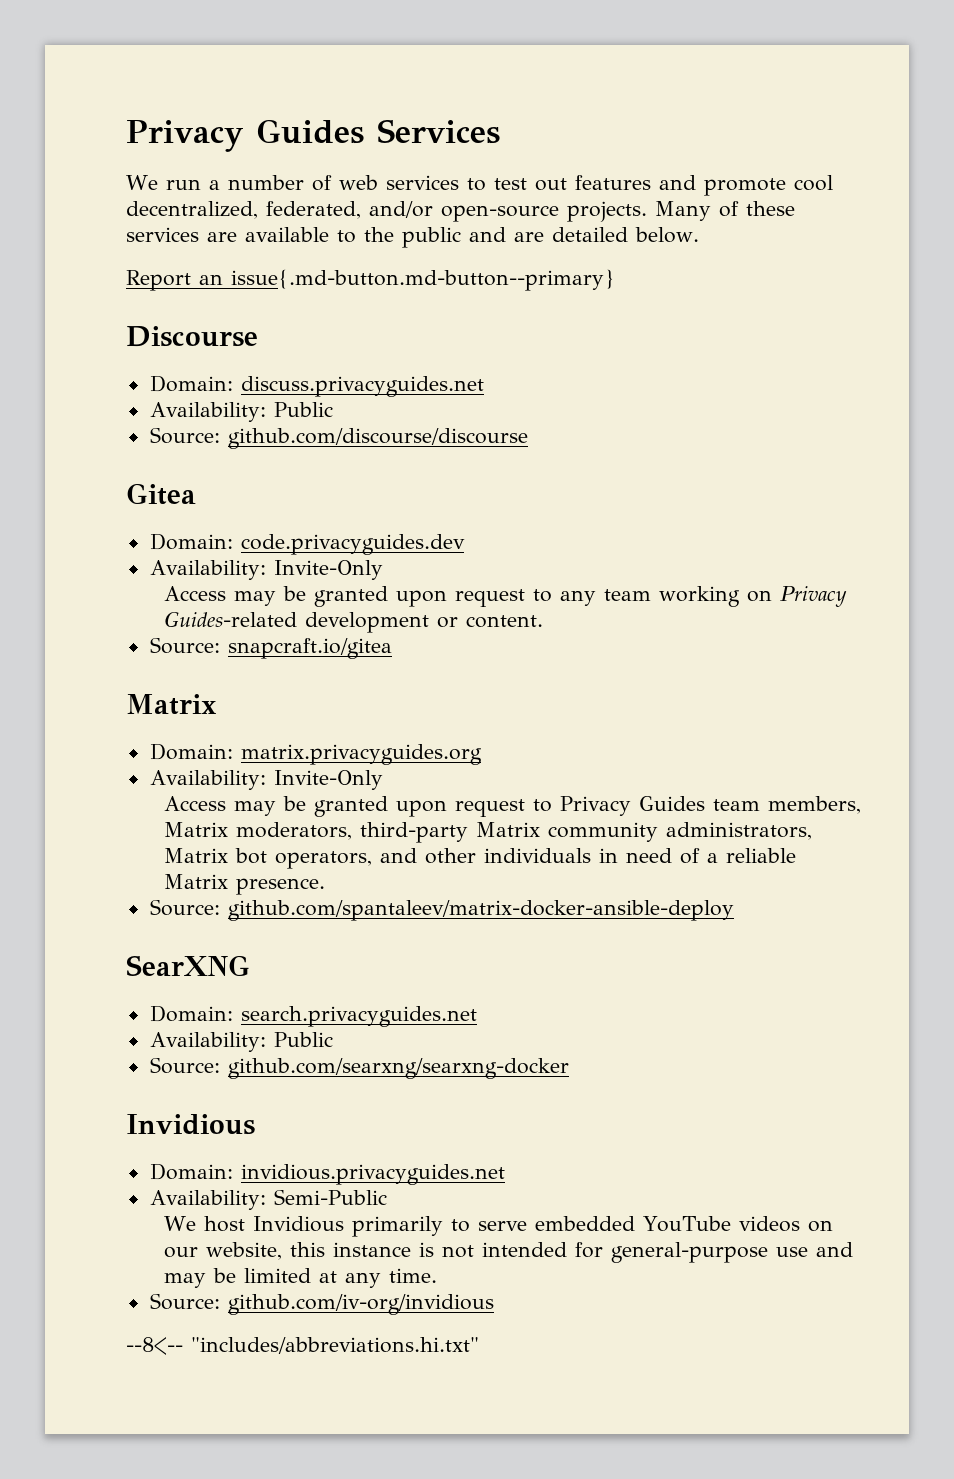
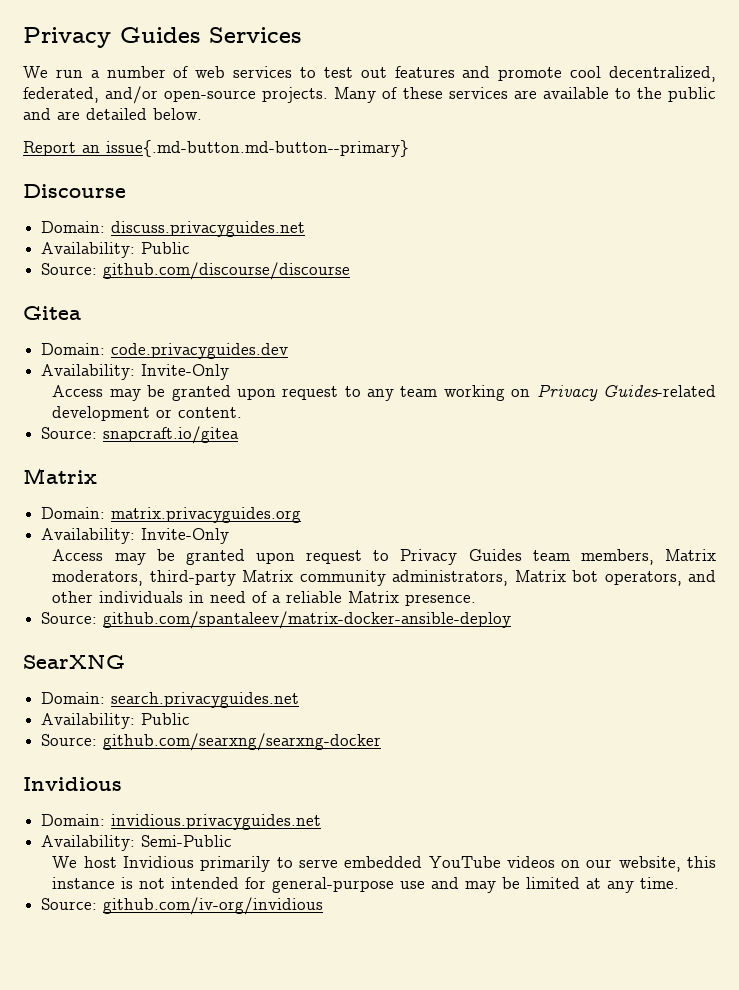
[126,1337,479,1355] // --8<-- "includes/abbreviations.hi.txt" -> (324, 906) none

